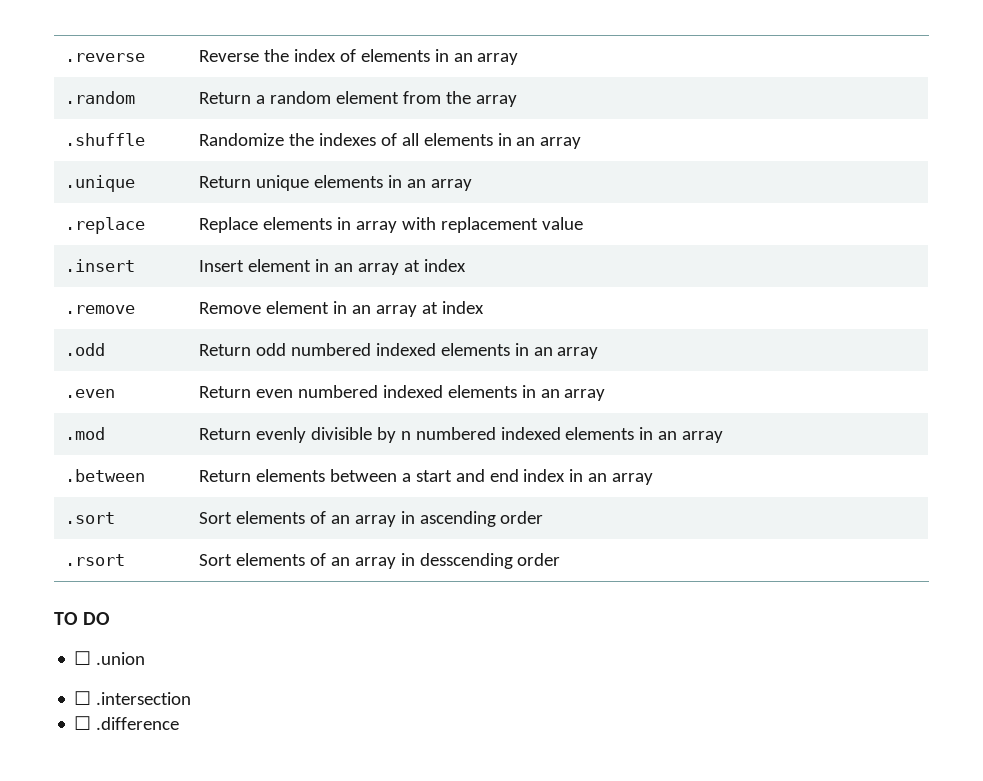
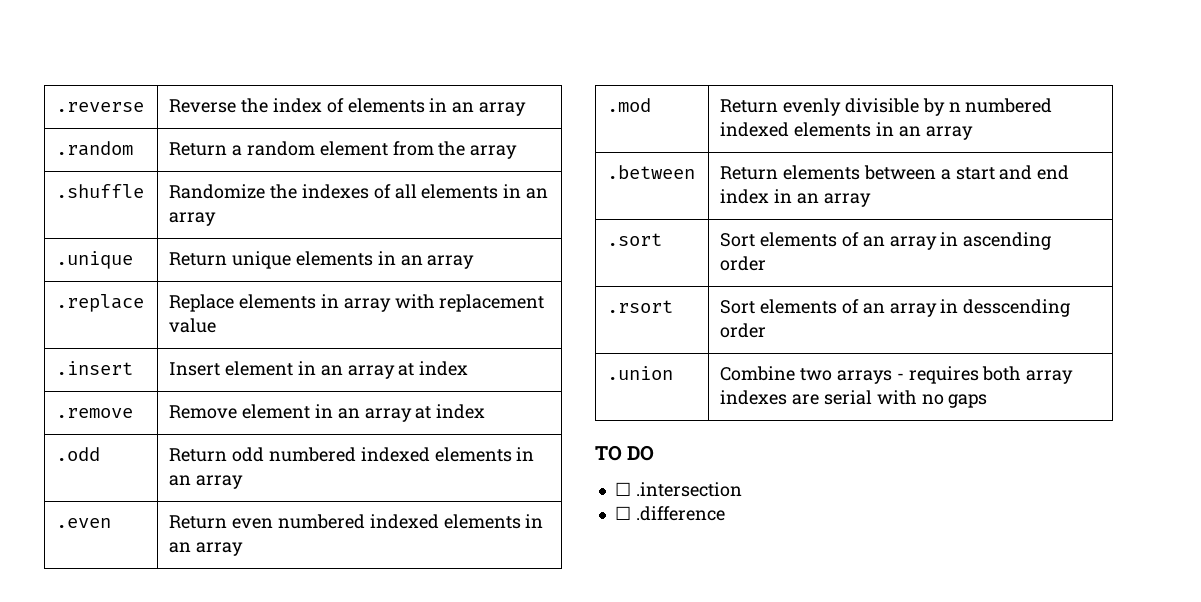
(561, 559) none -> [607,366,674,380] [720,366,1074,384] [720,390,988,408] // .union | Combine two arrays - requires both array indexes are serial with no gaps
[74,651,146,665] // ☐ .union -> (655, 453) none

